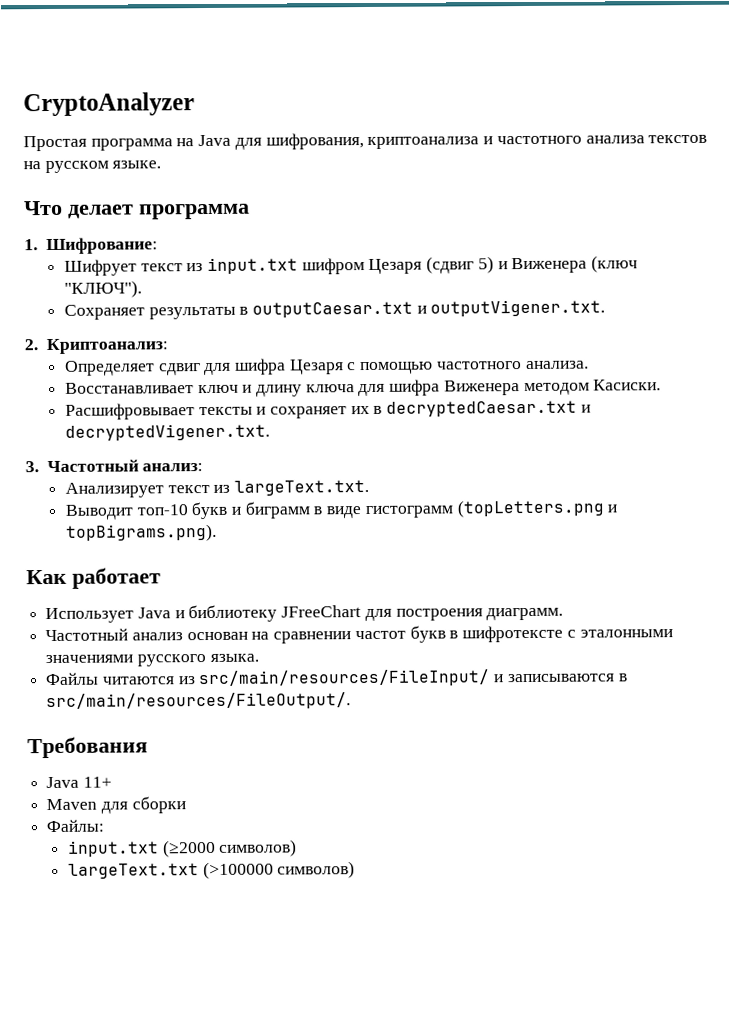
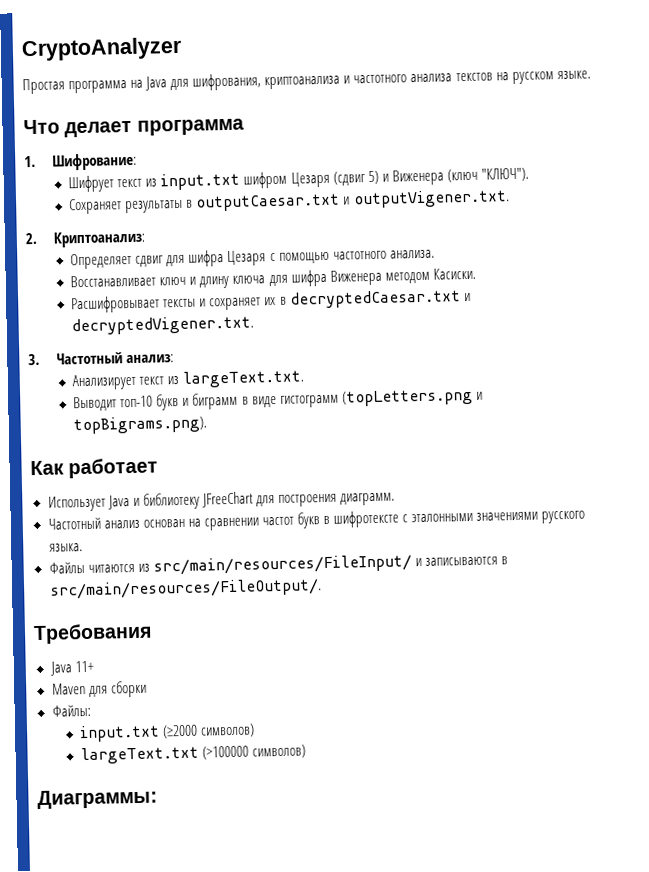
(356, 870) none -> [37,788,158,810] // Диаграммы:

